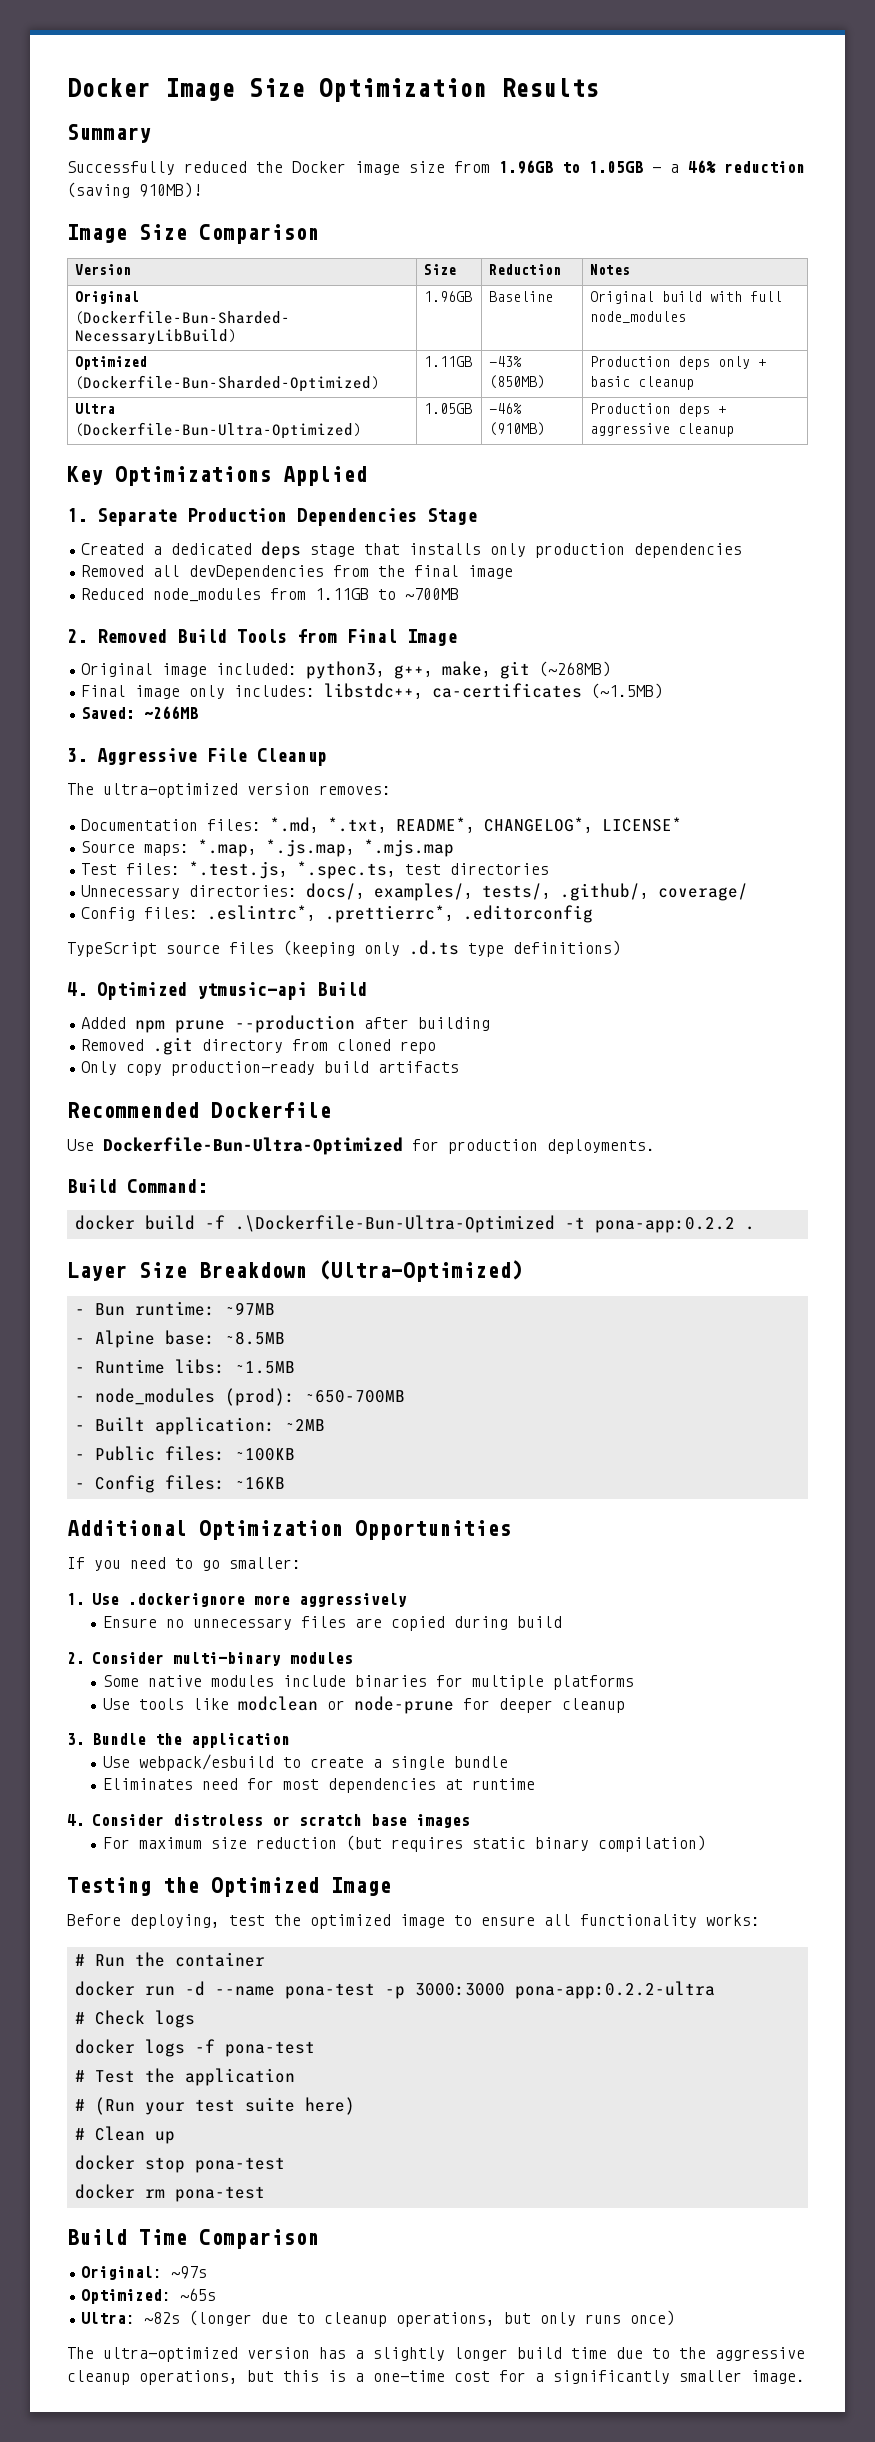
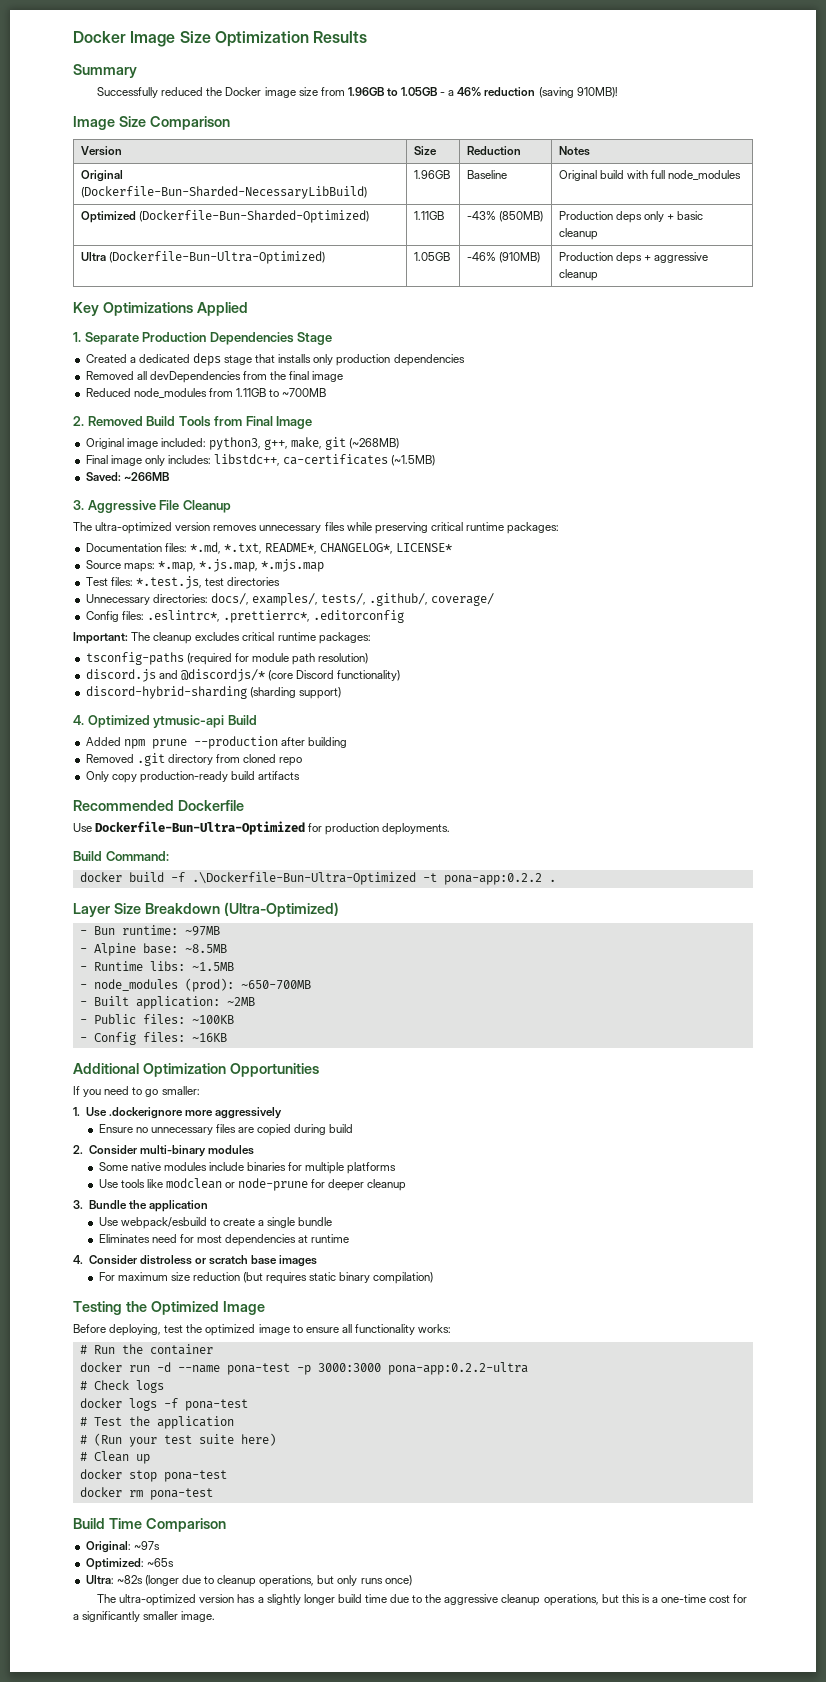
[319,785,391,795] removes: -> [213,522,560,534] removes unnecessary files while preserving critical runtime packages:
[297,861,397,879] *.spec.ts, -> (202, 582) none
[67,940,621,957] TypeScript source files (keeping only .d.ts type definitions) -> [73,632,371,644] [85,652,369,665] [85,669,401,682] [85,686,341,699] Important: The cleanup excludes critical runtime packages: // tsconfig-paths (required for module path resolution) // discord.js and @discordjs/* (core Discord functionality) // discord-hybrid-sharding (sharding support)

